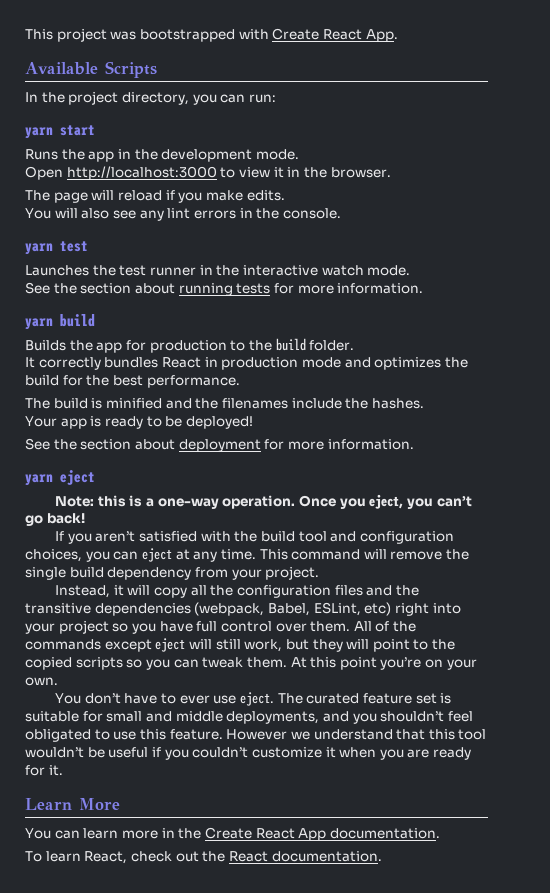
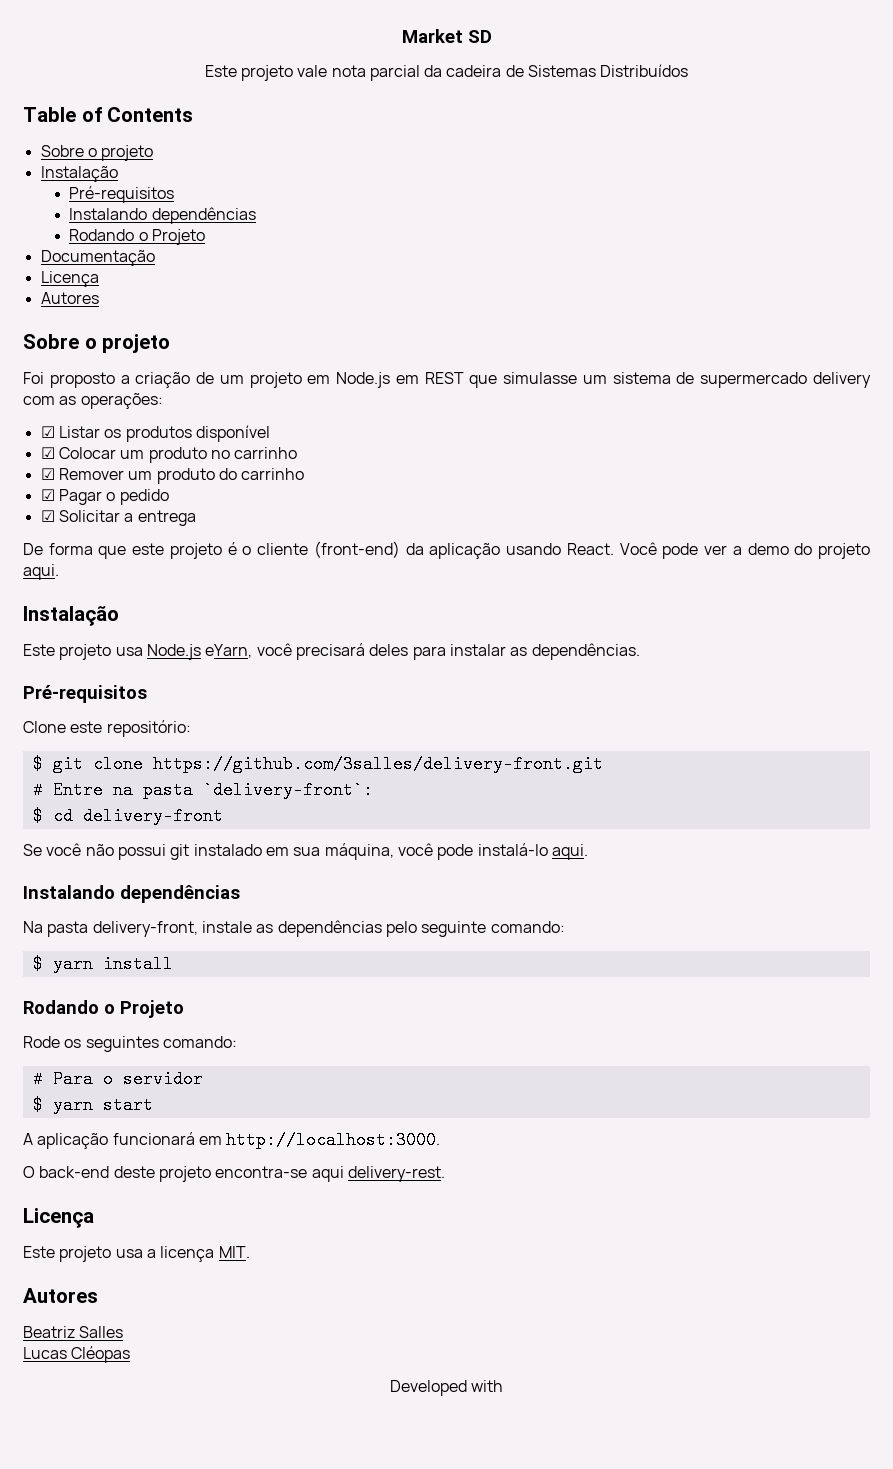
[25,28,398,42] [25,61,157,78] [25,91,276,105] [25,125,95,139] [25,149,299,162] [25,166,391,180] [25,190,285,203] [25,208,341,221] [25,241,88,255] [25,265,411,276] [25,282,424,296] [25,314,95,330] [25,338,355,353] [25,357,468,370] [25,375,240,388] [25,398,424,409] [25,416,253,429] [25,438,414,452] [25,470,95,486] [55,494,472,509] [25,513,85,526] [55,531,454,544] [25,548,470,562] [25,566,320,580] [55,585,419,598] [25,602,461,616] [25,620,417,634] [25,638,456,652] [25,657,477,670] [25,677,58,686] [55,692,452,706] [25,711,473,724] [25,729,487,742] [25,747,472,760] [25,765,63,776] [25,798,120,810] [25,827,440,841] [25,851,382,864] This project was bootstrapped with Create React App. // Available Scripts // In the project directory, you can run: // yarn start // Runs the app in the development mode. // Open http://localhost:3000 to view it in the browser. // The page will reload if you make edits. // You will also see any lint errors in the console. // yarn test // Launches the test runner in the interactive watch mode. // See the section about running tests for more information. // yarn build // Builds the app for production to the build folder. // It correctly bundles React in production mode and optimizes the build for the best performance. // The build is minified and the filenames include the hashes. // Your app is ready to be deployed! // See the section about deployment for more information. // yarn eject // Note: this is a one-way operation. Once you eject, you can’t go back! // If you aren’t satisfied with the build tool and configuration choices, you can eject at any time. This command will remove the single build dependency from your project. // Instead, it will copy all the configuration files and the transitive dependencies (webpack, Babel, ESLint, etc) right into your project so you have full control over them. All of the commands except eject will still work, but they will point to the copied scripts so you can tweak them. At this point you’re on your own. // You don’t have to ever use eject. The curated feature set is suitable for small and middle deployments, and you shouldn’t feel obligated to use this feature. However we understand that this tool wouldn’t be useful if you couldn’t customize it when you are ready for it. // Learn More // You can learn more in the Create React App documentation. // To learn React, check out the React documentation. -> [401,29,492,43] [204,64,689,81] [23,107,194,122] [40,145,154,161] [40,166,118,182] [69,186,175,203] [69,207,256,224] [69,229,205,245] [40,250,155,266] [40,271,99,287] [40,292,99,304] [23,334,171,353] [23,372,871,388] [23,393,163,409] [40,425,270,442] [40,447,298,463] [40,468,305,484] [40,489,169,505] [40,510,196,526] [23,541,870,559] [23,564,59,580] [23,606,119,626] [23,643,640,660] [23,685,147,703] [23,720,191,737] [32,755,603,773] [32,781,373,799] [32,807,223,825] [23,843,588,860] [23,885,240,903] [23,920,565,937] [32,955,173,973] [23,1000,184,1018] [23,1036,237,1052] [32,1070,203,1088] [32,1096,153,1114] [23,1131,441,1149] [23,1166,445,1182] [23,1208,94,1228] [23,1246,250,1262] [23,1288,98,1303] [23,1326,124,1338] [23,1346,131,1363] [389,1380,504,1396] Market SD // Este projeto vale nota parcial da cadeira de Sistemas Distribuídos // Table of Contents // Sobre o projeto // Instalação // Pré-requisitos // Instalando dependências // Rodando o Projeto // Documentação // Licença // Autores // Sobre o projeto // Foi proposto a criação de um projeto em Node.js em REST que simulasse um sistema de supermercado delivery com as operações: // ☑ Listar os produtos disponível // ☑ Colocar um produto no carrinho // ☑ Remover um produto do carrinho // ☑ Pagar o pedido // ☑ Solicitar a entrega // De forma que este projeto é o cliente (front-end) da aplicação usando React. Você pode ver a demo do projeto aqui. // Instalação // Este projeto usa Node.js eYarn, você precisará deles para instalar as dependências. // Pré-requisitos // Clone este repositório: // $ git clone https://github.com/3salles/delivery-front.git // # Entre na pasta `delivery-front`: // $ cd delivery-front // Se você não possui git instalado em sua máquina, você pode instalá-lo aqui. // Instalando dependências // Na pasta delivery-front, instale as dependências pelo seguinte comando: // $ yarn install // Rodando o Projeto // Rode os seguintes comando: // # Para o servidor // $ yarn start // A aplicação funcionará em http://localhost:3000. // O back-end deste projeto encontra-se aqui delivery-rest. // Licença // Este projeto usa a licença MIT. // Autores // Beatriz Salles // Lucas Cléopas // Developed with

